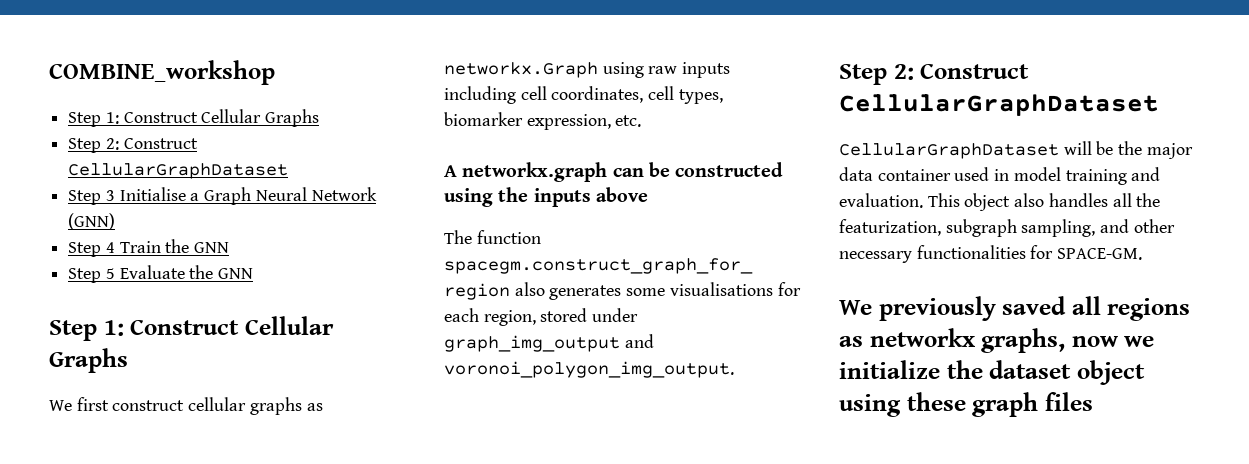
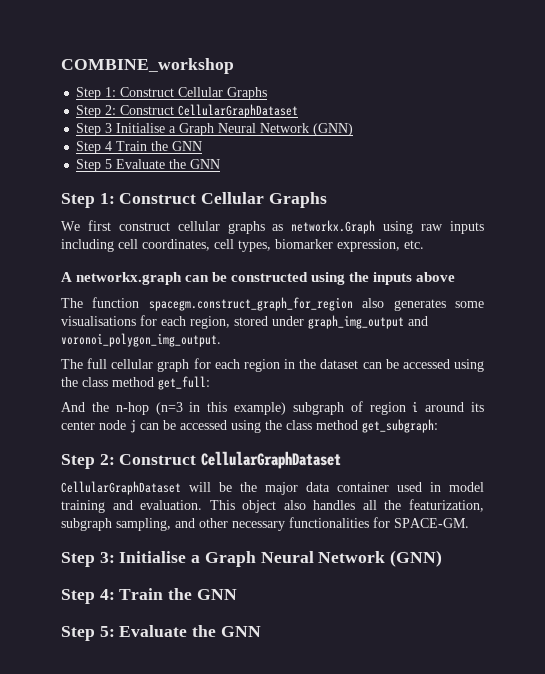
(734, 369) none -> [61,358,484,372] [61,376,210,390] [61,401,484,415] [61,419,438,433] // The full cellular graph for each region in the dataset can be accessed using the class method get_full: // And the n-hop (n=3 in this example) subgraph of region i around its center node j can be accessed using the class method get_subgraph:
[839,296,1191,321] [839,328,1155,353] [839,360,1145,385] [839,392,1093,417] We previously saved all regions as networkx graphs, now we initialize the dataset object using these graph files -> [61,550,443,567] [61,588,237,604] [61,625,261,641] Step 3: Initialise a Graph Neural Network (GNN) // Step 4: Train the GNN // Step 5: Evaluate the GNN

